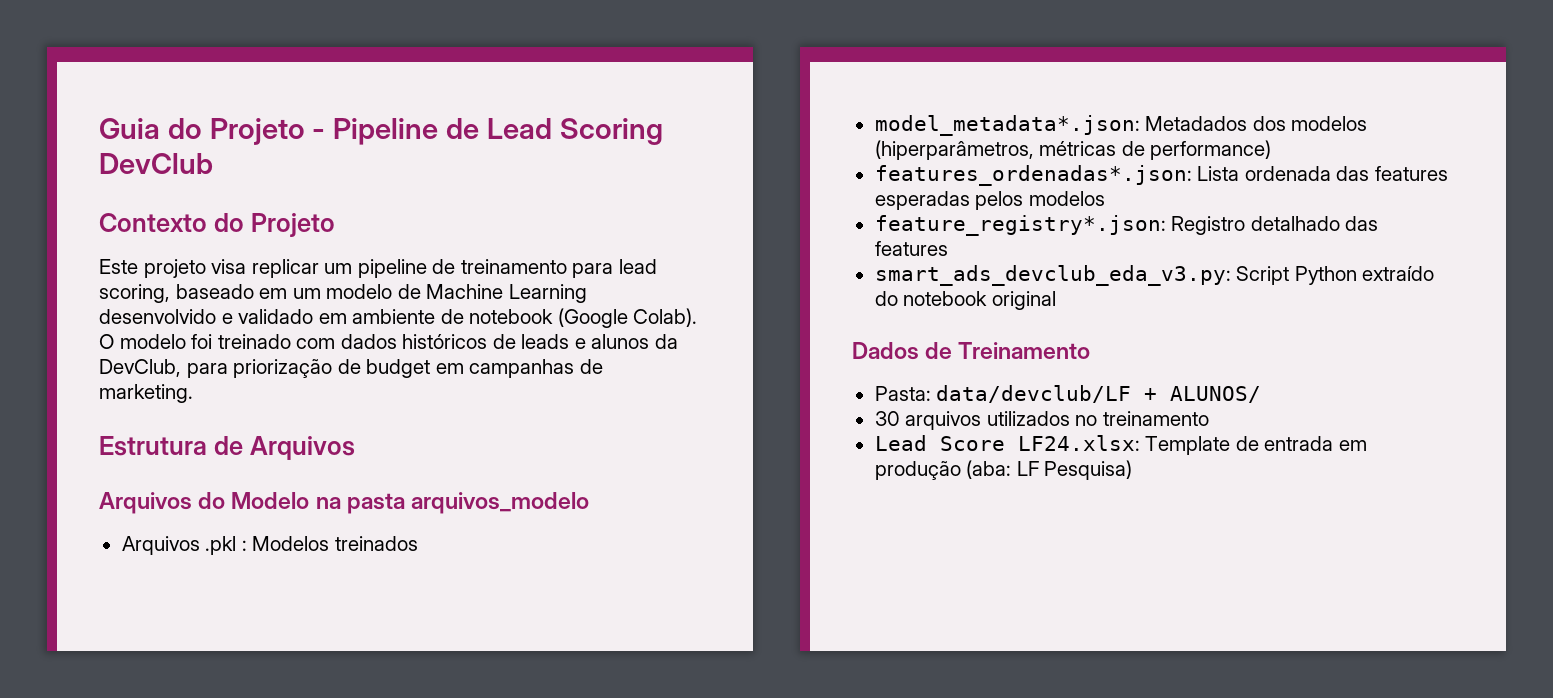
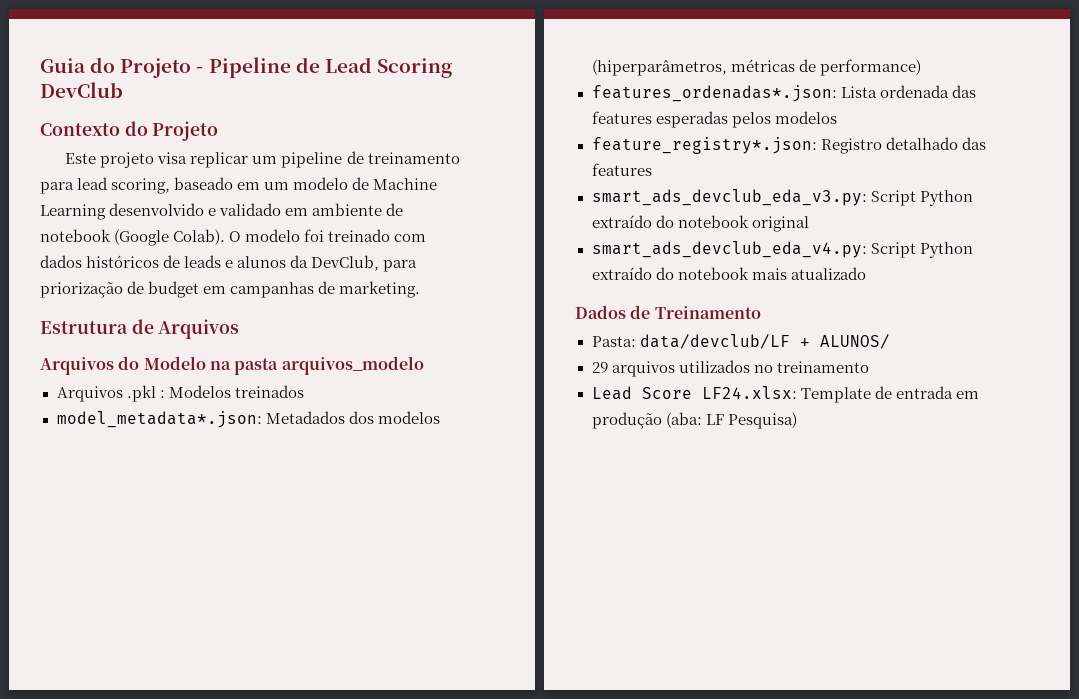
(1056, 300) none -> [591,241,973,258] [591,267,866,280] // smart_ads_devclub_eda_v4.py: Script Python extraído do notebook mais atualizado
[874,411,900,426] 30 -> [591,362,608,373] 29

